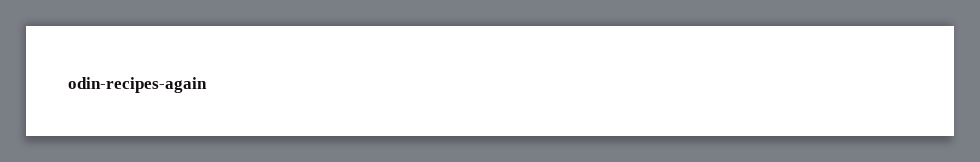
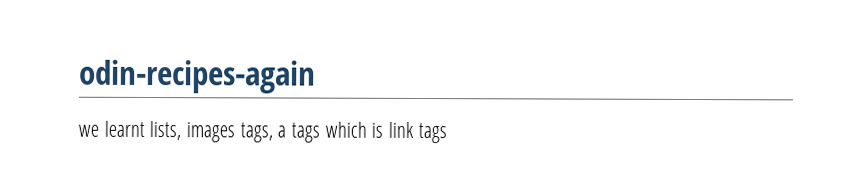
(207, 85) none -> [78,120,447,144] // we learnt lists, images tags, a tags which is link tags

